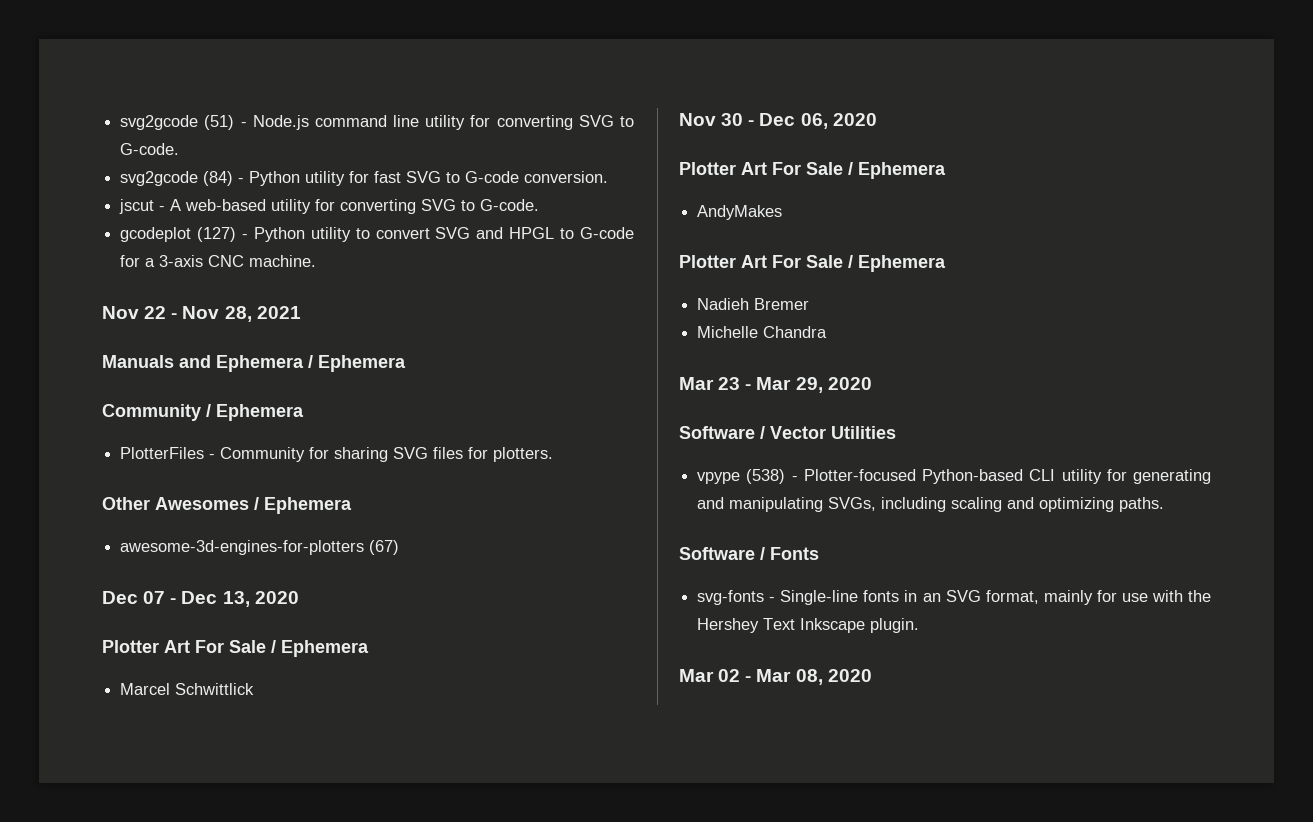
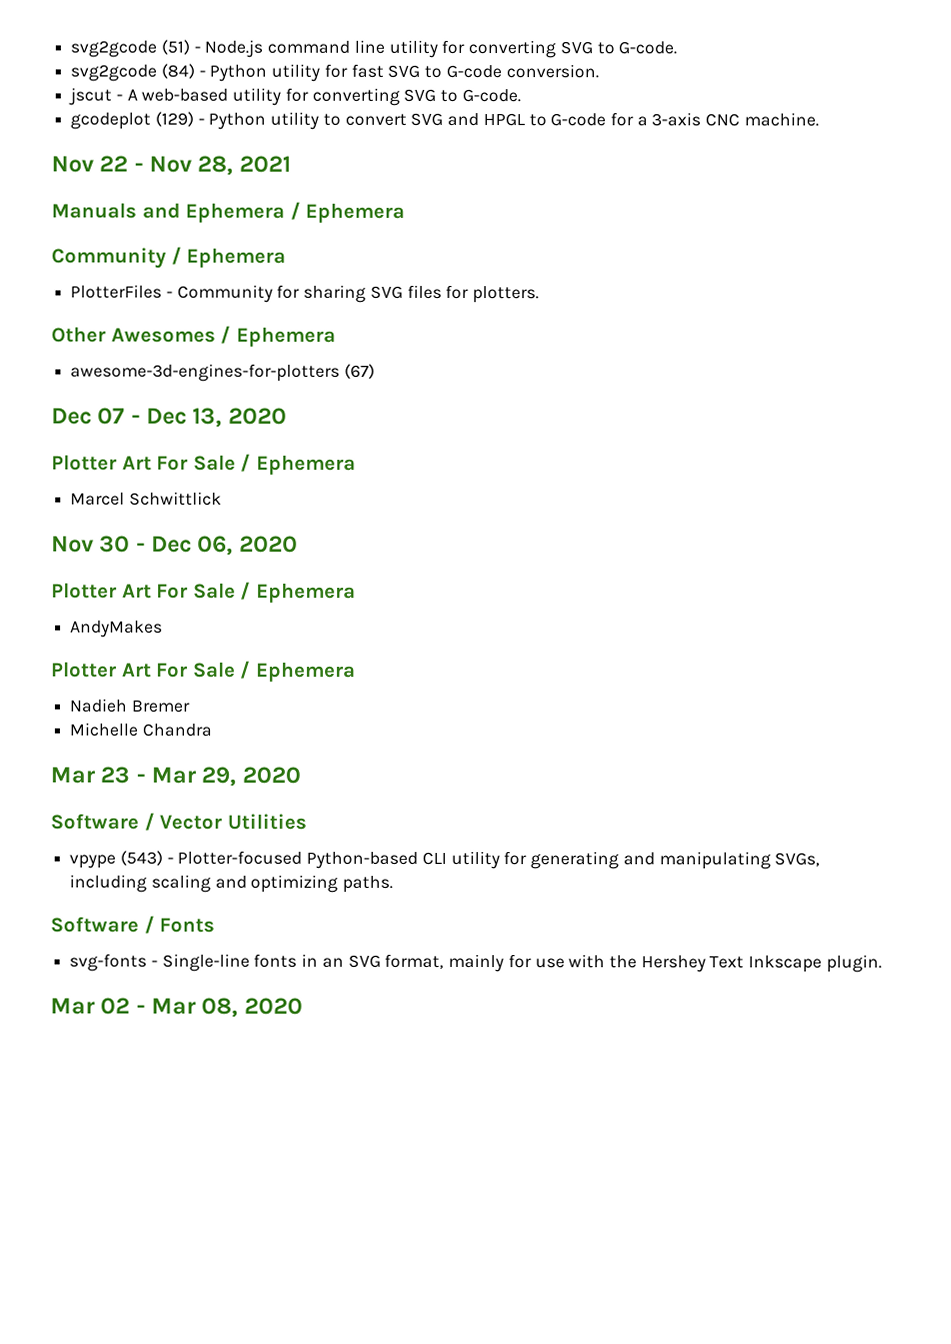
[197,227,237,242] (127) -> [154,111,194,127] (129)
[746,469,786,484] (538) -> [119,850,163,866] (543)

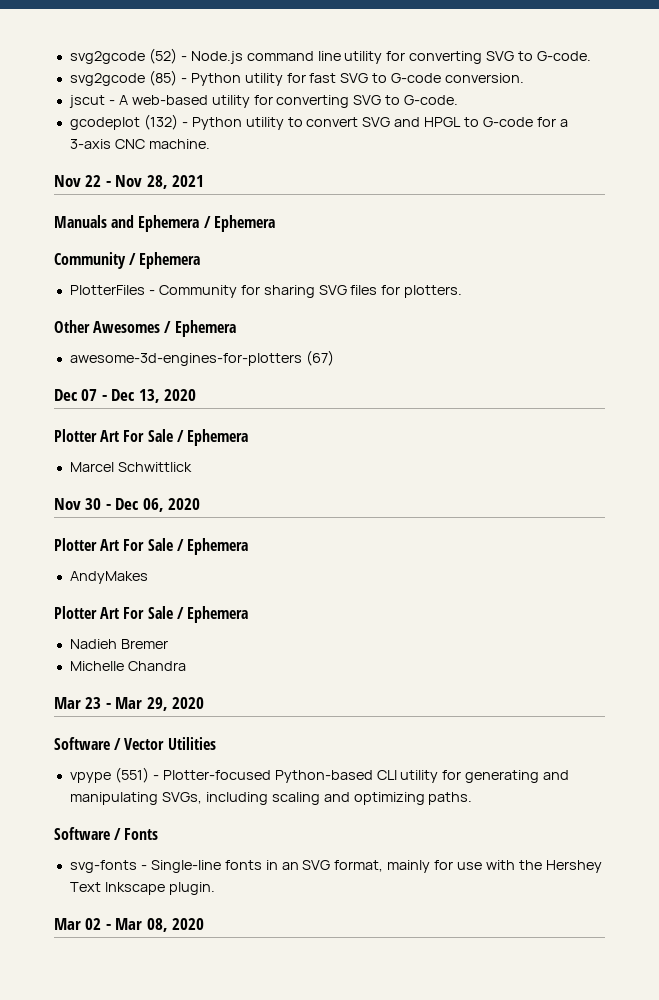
[70,39,190,58] svg2gcode (51) -> [69,48,177,64] svg2gcode (52)
[160,63,195,79] (84) -> [148,70,177,86] (85)
[154,111,194,127] (129) -> [143,114,178,130] (132)
[119,850,163,866] (543) -> [114,767,149,783] (551)

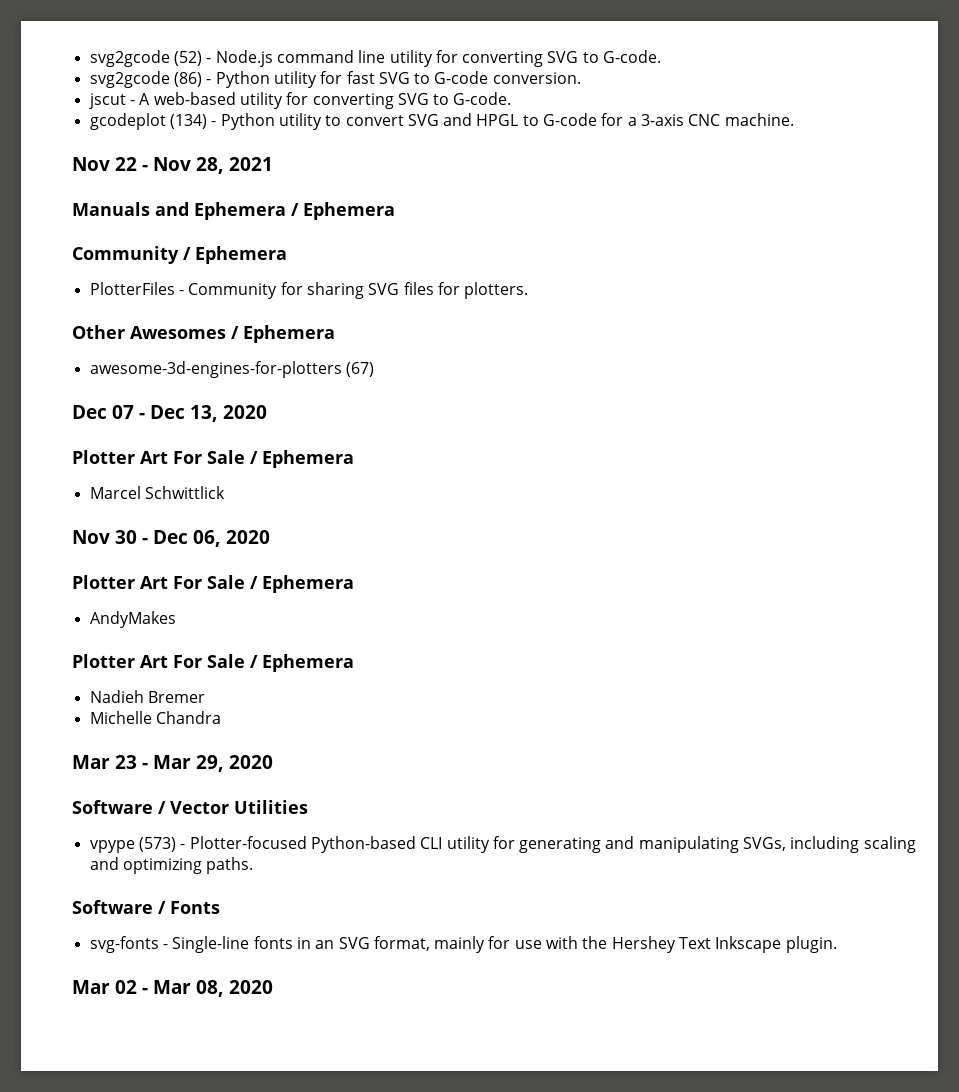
[148,70,177,86] (85) -> [173,72,202,87] (86)
[143,114,178,130] (132) -> [169,114,207,129] (134)
[114,767,149,783] (551) -> [138,837,176,852] (573)

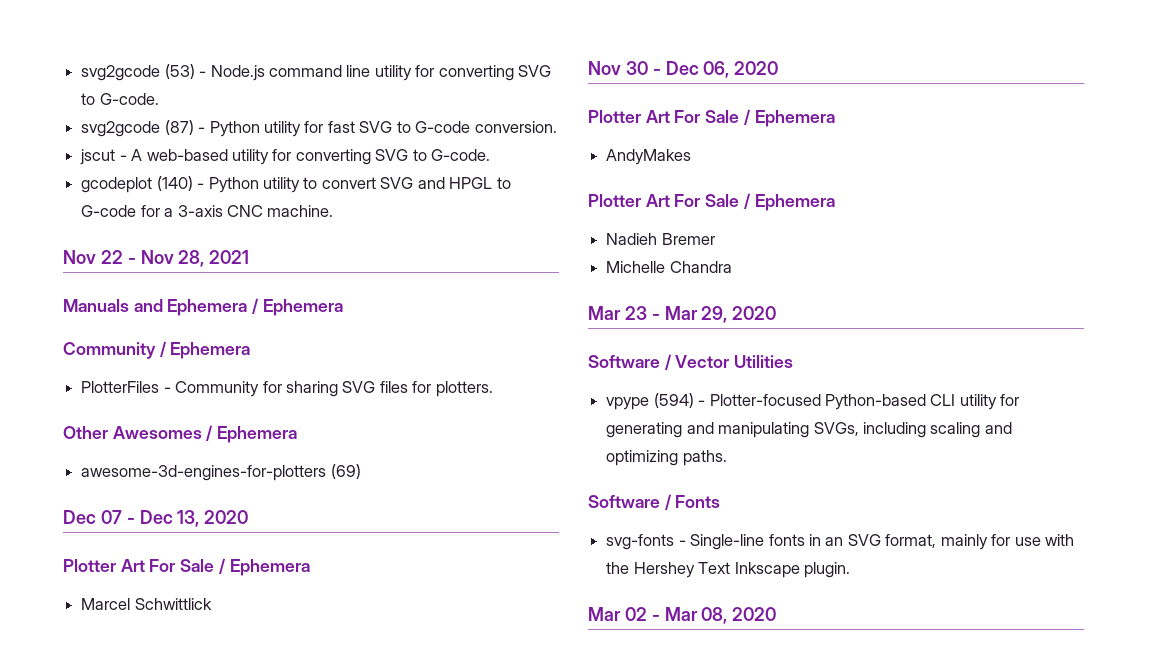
[89,50,202,67] svg2gcode (52) -> [81,64,195,81] svg2gcode (53)
[173,72,202,87] (86) -> [164,120,194,135] (87)
[169,114,207,129] (134) -> [156,176,193,191] (140)
[345,362,374,377] (67) -> [330,464,361,479] (69)
[138,837,176,852] (573) -> [653,393,694,408] (594)

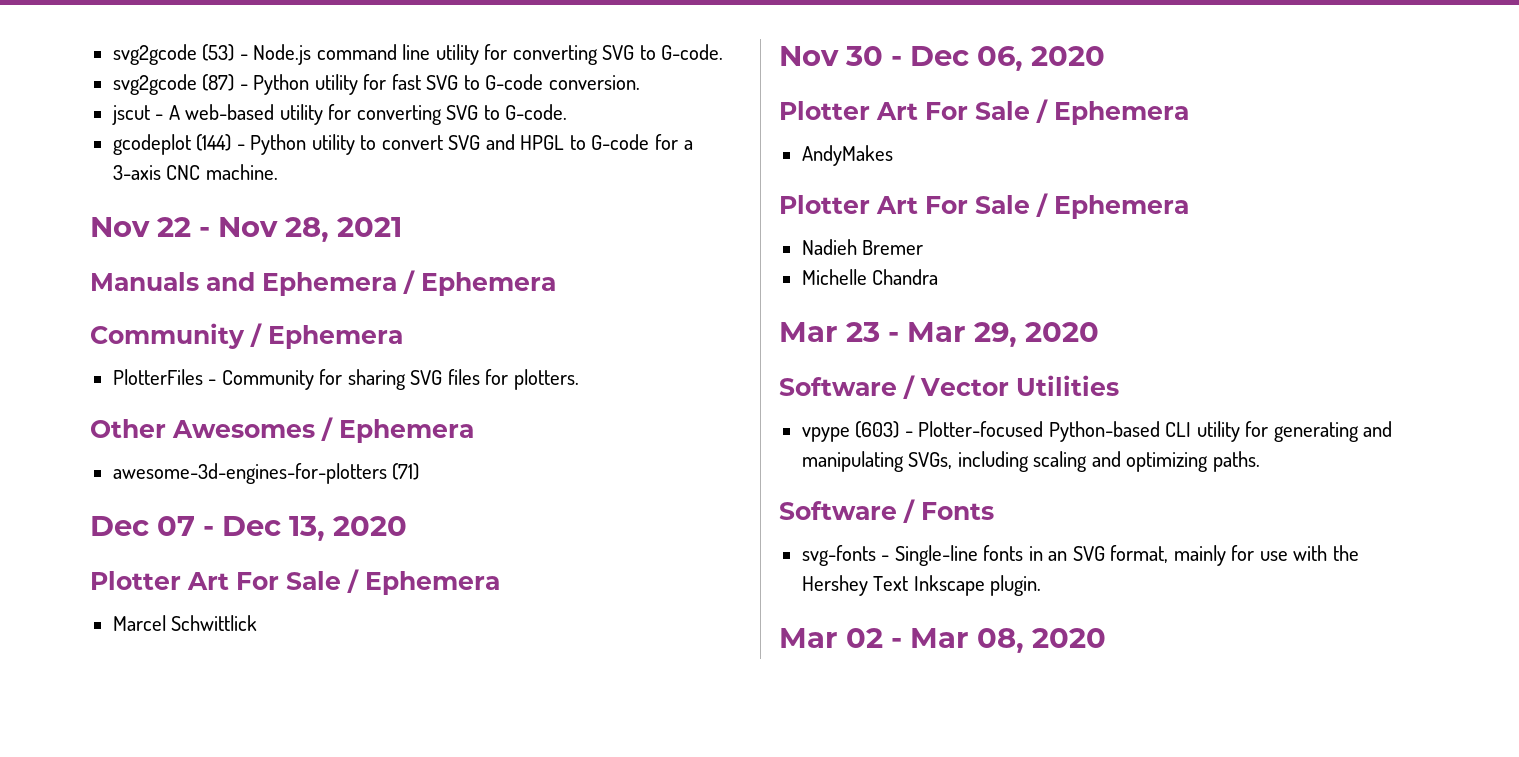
[156,176,193,191] (140) -> [196,134,232,151] (144)
[330,464,361,479] (69) -> [392,463,420,480] (71)
[653,393,694,408] (594) -> [855,421,900,438] (603)

